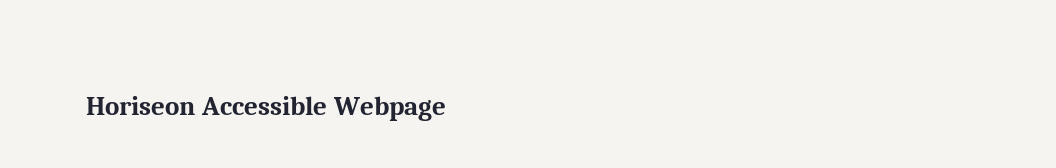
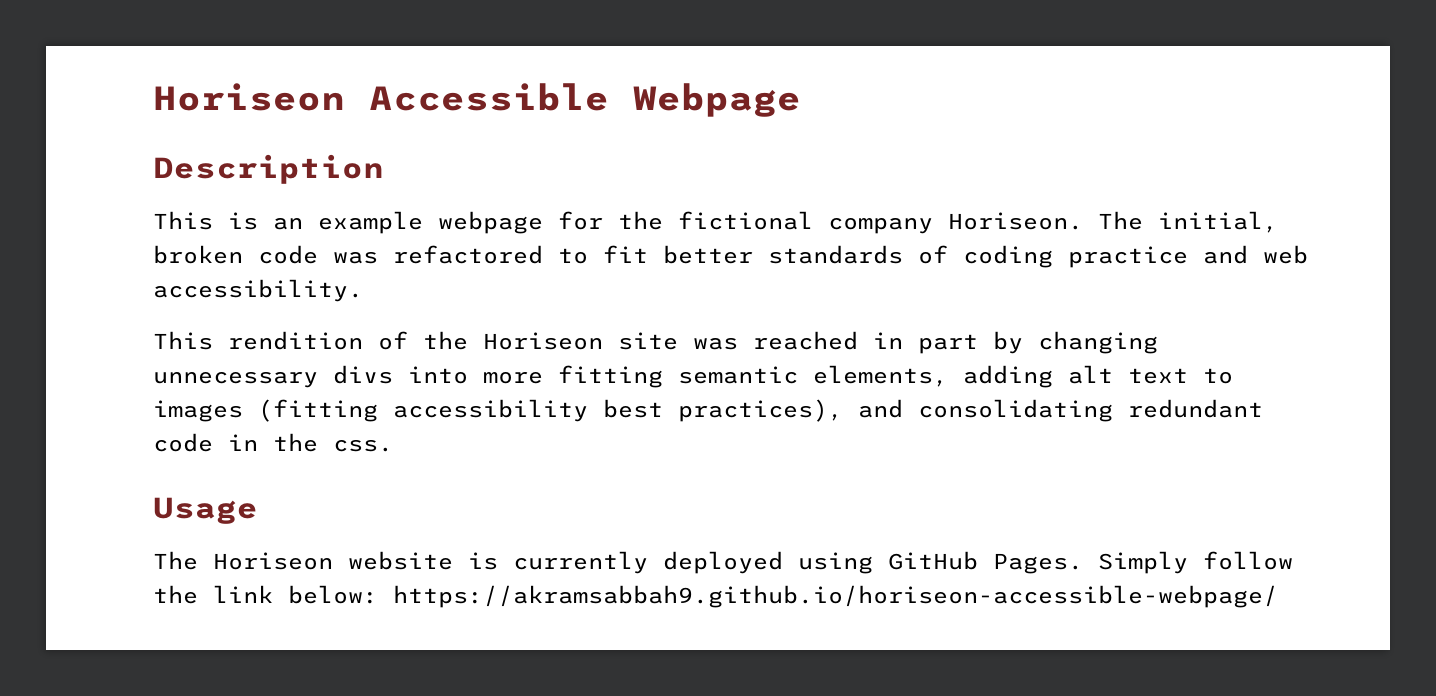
(447, 108) none -> [153,154,384,184] [153,211,1278,234] [153,245,1308,268] [153,279,363,302] [153,331,1158,354] [153,365,1233,388] [153,399,1263,422] [153,433,393,452] [153,497,258,524] [153,551,1293,574] [153,585,1278,608] // Description // This is an example webpage for the fictional company Horiseon. The initial, broken code was refactored to fit better standards of coding practice and web accessibility. // This rendition of the Horiseon site was reached in part by changing unnecessary divs into more fitting semantic elements, adding alt text to images (fitting accessibility best practices), and consolidating redundant code in the css. // Usage // The Horiseon website is currently deployed using GitHub Pages. Simply follow the link below: https://akramsabbah9.github.io/horiseon-accessible-webpage/

